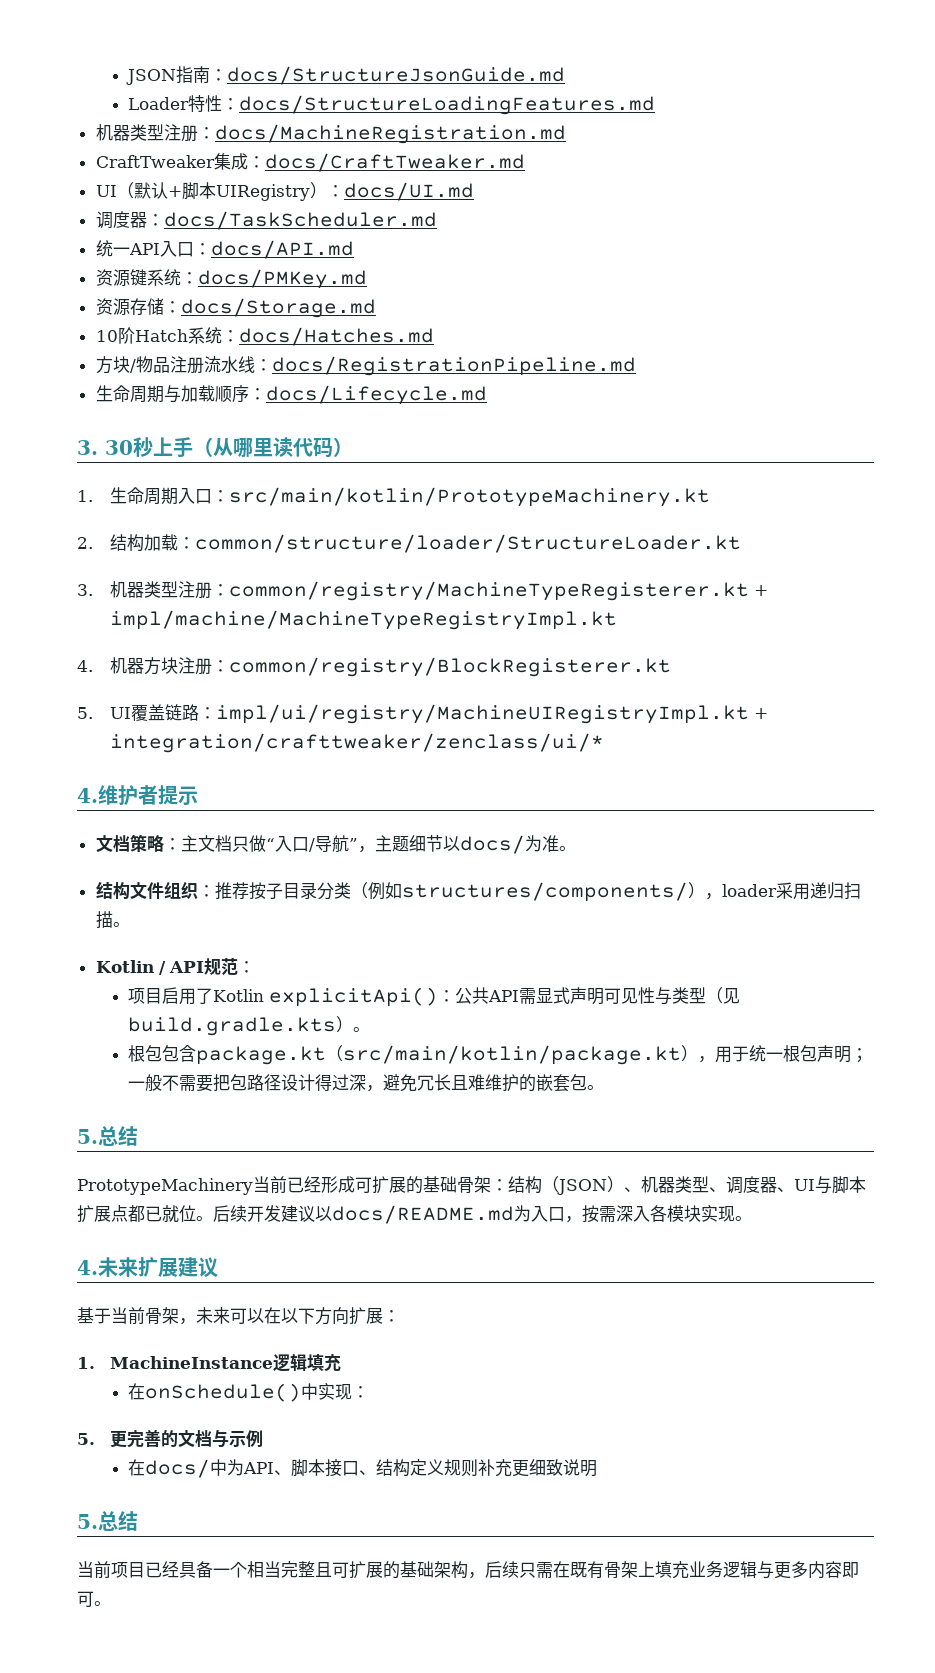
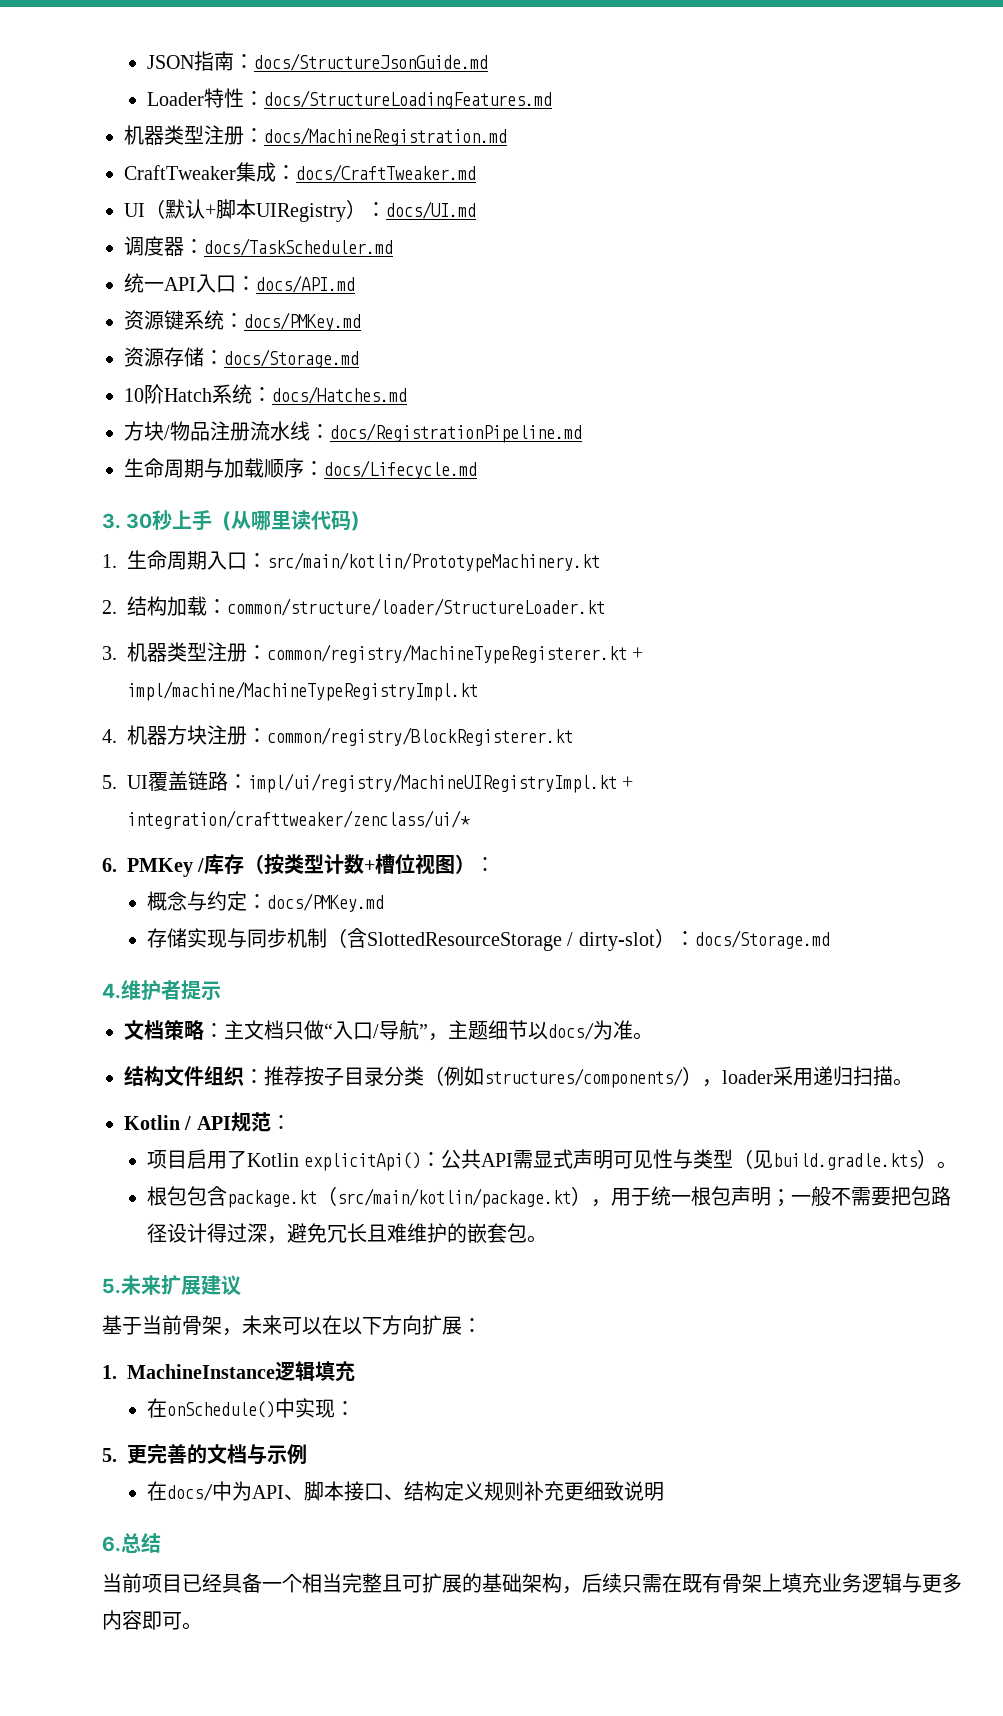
(604, 743) none -> [102,854,496,877] [146,891,384,912] [146,928,830,951] // 6. PMKey /库存（按类型计数+槽位视图）： // 概念与约定：docs/PMKey.md // 存储实现与同步机制（含SlottedResourceStorage / dirty-slot）：docs/Storage.md
[98,1126,138,1146] [77,1176,866,1195] [77,1205,752,1224] [77,1260,98,1275] 总结 // PrototypeMachinery当前已经形成可扩展的基础骨架：结构（JSON）、机器类型、调度器、UI与脚本扩展点都已就位。后续开发建议以docs/README.md为入口，按需深入各模块实现。 // 4. -> (121, 1286) none
[77,1514,98,1529] 5. -> [102,1536,121,1552] 6.

